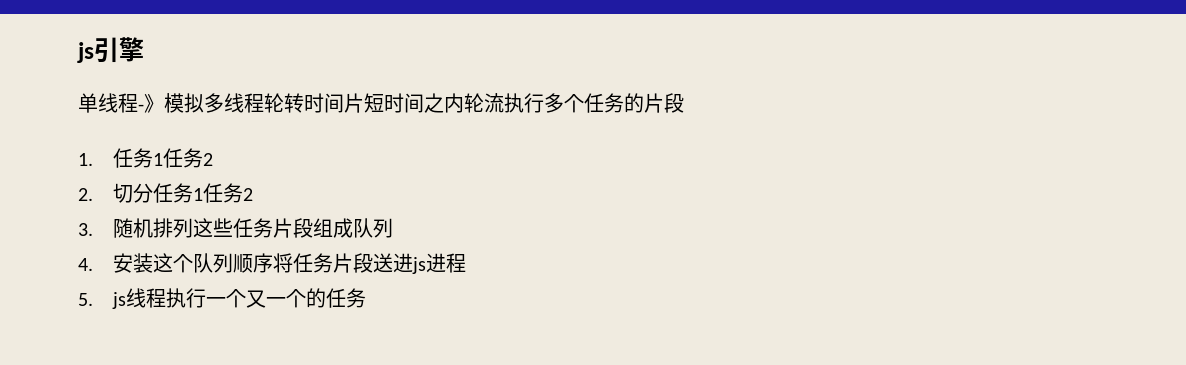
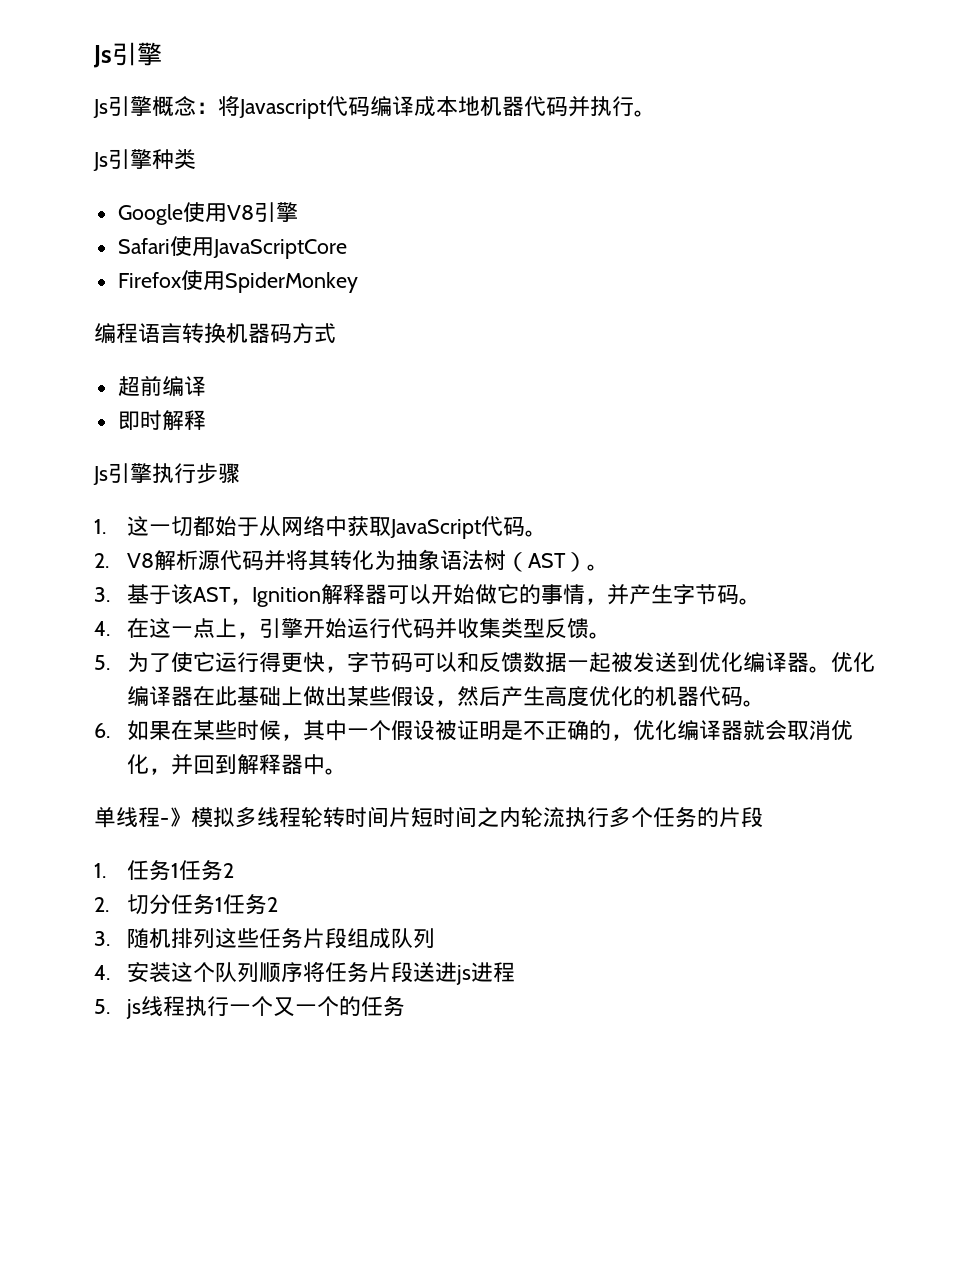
[77,37,144,63] js引擎 -> [93,42,162,68] [93,95,656,119] [93,149,196,171] [117,202,298,225] [117,236,347,259] [117,270,358,293] [94,323,336,344] [117,375,206,397] [117,410,206,431] [93,463,240,485] [94,516,548,539] [94,549,610,572] [94,584,762,607] [94,618,612,639] [94,652,876,673] [127,686,766,707] [94,720,854,741] [127,754,348,775] Js引擎 // Js引擎概念：将Javascript代码编译成本地机器代码并执行。 // Js引擎种类 // Google使用V8引擎 // Safari使用JavaScriptCore // Firefox使用SpiderMonkey // 编程语言转换机器码方式 // 超前编译 // 即时解释 // Js引擎执行步骤 // 1.这一切都始于从网络中获取JavaScript代码。 // 2. V8解析源代码并将其转化为抽象语法树（AST）。 // 3.基于该AST，Ignition解释器可以开始做它的事情，并产生字节码。 // 4.在这一点上，引擎开始运行代码并收集类型反馈。 // 5.为了使它运行得更快，字节码可以和反馈数据一起被发送到优化编译器。优化编译器在此基础上做出某些假设，然后产生高度优化的机器代码。 // 6.如果在某些时候，其中一个假设被证明是不正确的，优化编译器就会取消优化，并回到解释器中。

